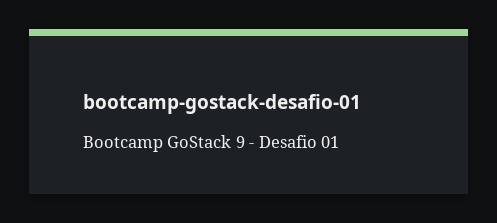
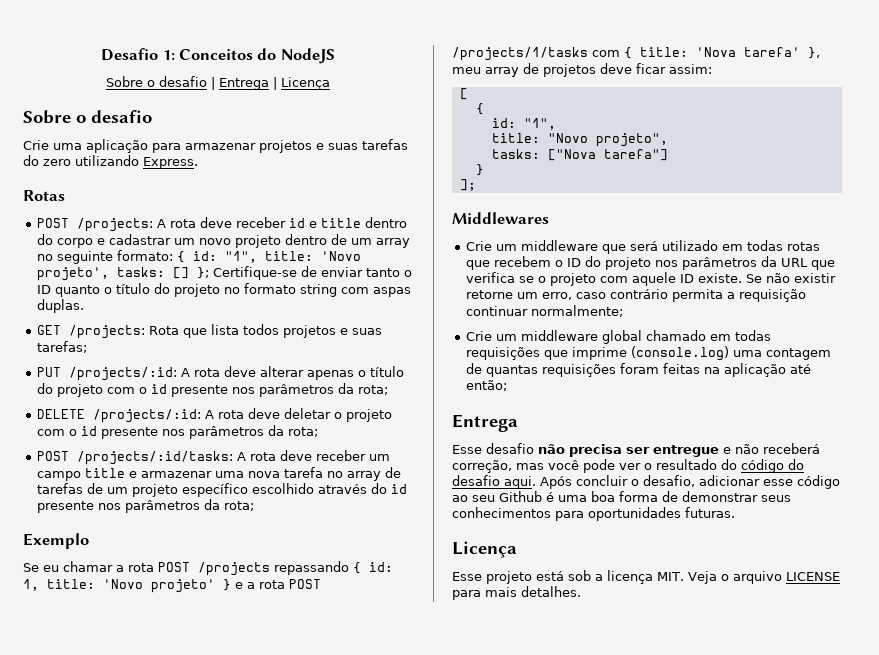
[83,94,361,114] [83,135,340,152] bootcamp-gostack-desafio-01 // Bootcamp GoStack 9 - Desafio 01 -> [101,48,335,64] [106,76,330,90] [23,110,152,124] [23,139,408,153] [23,155,198,169] [23,190,65,201] [37,217,408,232] [37,234,411,248] [37,250,362,264] [37,266,413,281] [37,283,412,297] [37,299,85,313] [37,324,383,339] [37,341,88,353] [37,366,405,381] [37,383,389,397] [37,408,393,423] [37,425,319,439] [37,450,391,465] [37,467,402,481] [37,483,408,497] [37,499,255,513] [23,533,89,549] [23,561,393,576] [23,579,321,593] [452,47,820,61] [452,63,712,77] [459,88,468,100] [475,103,484,115] [491,118,556,130] [491,133,668,147] [491,149,668,161] [475,164,484,176] [459,179,476,191] [452,212,549,224] [466,240,821,254] [466,256,836,270] [466,272,837,286] [466,289,807,302] [466,305,624,317] [466,330,772,344] [466,346,832,361] [466,363,812,377] [466,380,508,391] [452,414,518,432] [452,443,820,457] [452,459,804,473] [452,475,840,489] [452,491,791,502] [452,507,735,521] [452,541,517,558] [452,570,840,584] [452,586,581,600] Desafio 1: Conceitos do NodeJS // Sobre o desafio | Entrega | Licença // Sobre o desafio // Crie uma aplicação para armazenar projetos e suas tarefas do zero utilizando Express. // Rotas // POST /projects: A rota deve receber id e title dentro do corpo e cadastrar um novo projeto dentro de um array no seguinte formato: { id: "1", title: 'Novo projeto', tasks: [] }; Certifique-se de enviar tanto o ID quanto o título do projeto no formato string com aspas duplas. // GET /projects: Rota que lista todos projetos e suas tarefas; // PUT /projects/:id: A rota deve alterar apenas o título do projeto com o id presente nos parâmetros da rota; // DELETE /projects/:id: A rota deve deletar o projeto com o id presente nos parâmetros da rota; // POST /projects/:id/tasks: A rota deve receber um campo title e armazenar uma nova tarefa no array de tarefas de um projeto específico escolhido através do id presente nos parâmetros da rota; // Exemplo // Se eu chamar a rota POST /projects repassando { id: 1, title: 'Novo projeto' } e a rota POST /projects/1/tasks com { title: 'Nova tarefa' }, meu array de projetos deve ficar assim: // [ // { // id: "1", // title: "Novo projeto", // tasks: ["Nova tarefa"] // } // ]; // Middlewares // Crie um middleware que será utilizado em todas rotas que recebem o ID do projeto nos parâmetros da URL que verifica se o projeto com aquele ID existe. Se não existir retorne um erro, caso contrário permita a requisição continuar normalmente; // Crie um middleware global chamado em todas requisições que imprime (console.log) uma contagem de quantas requisições foram feitas na aplicação até então; // Entrega // Esse desafio não precisa ser entregue e não receberá correção, mas você pode ver o resultado do código do desafio aqui. Após concluir o desafio, adicionar esse código ao seu Github é uma boa forma de demonstrar seus conhecimentos para oportunidades futuras. // Licença // Esse projeto está sob a licença MIT. Veja o arquivo LICENSE para mais detalhes.

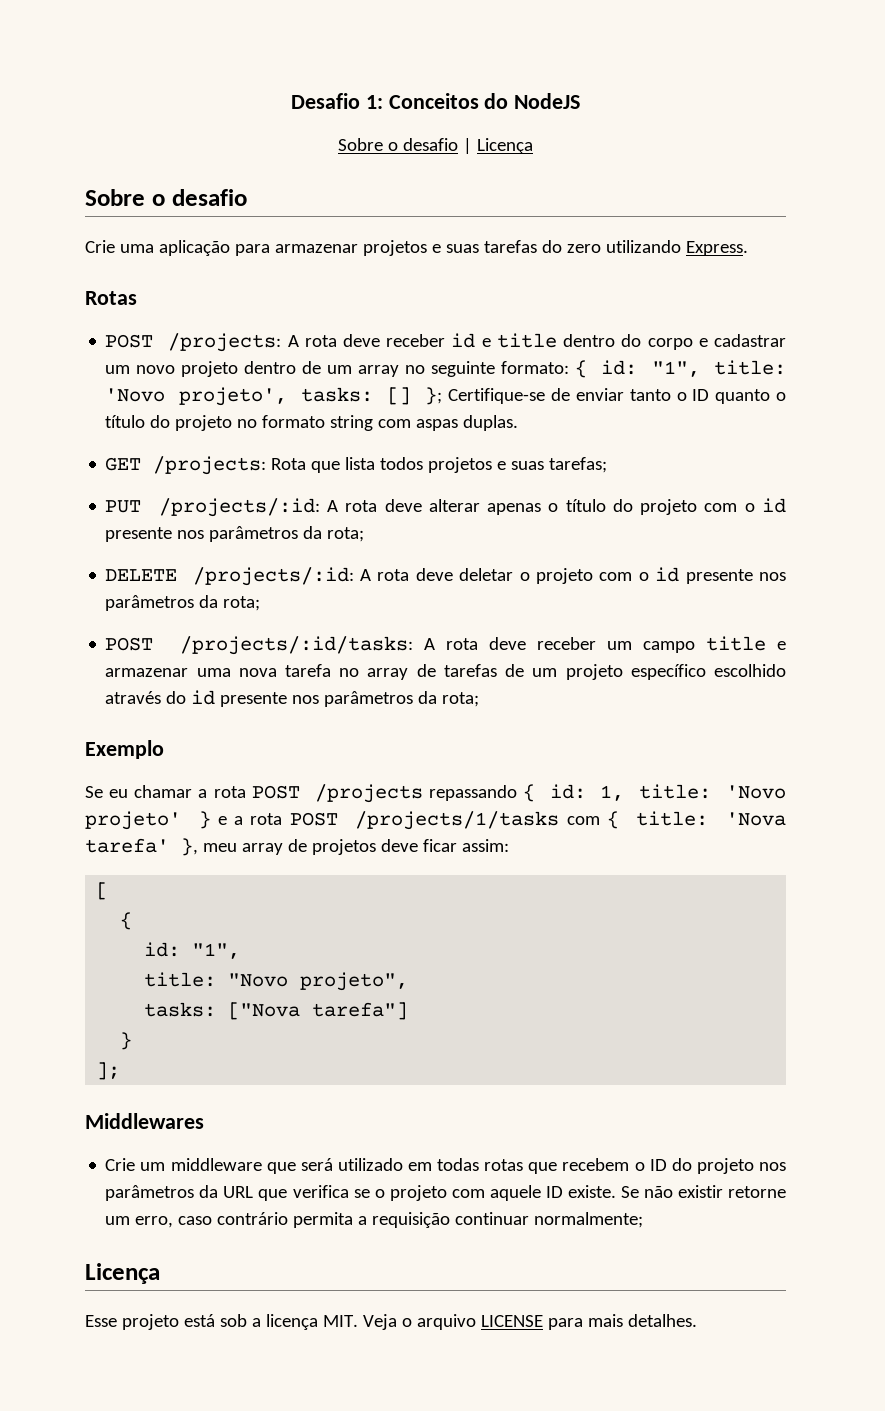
[219,77,277,90] Entrega | -> (472, 146) none
[466,330,772,344] [466,346,832,361] [466,363,812,377] [466,380,508,391] [452,414,518,432] [452,443,820,457] [452,459,804,473] [452,475,840,489] [452,491,791,502] [452,507,735,521] // Crie um middleware global chamado em todas requisições que imprime (console.log) uma contagem de quantas requisições foram feitas na aplicação até então; // Entrega // Esse desafio não precisa ser entregue e não receberá correção, mas você pode ver o resultado do código do desafio aqui. Após concluir o desafio, adicionar esse código ao seu Github é uma boa forma de demonstrar seus conhecimentos para oportunidades futuras. -> (644, 1220) none

